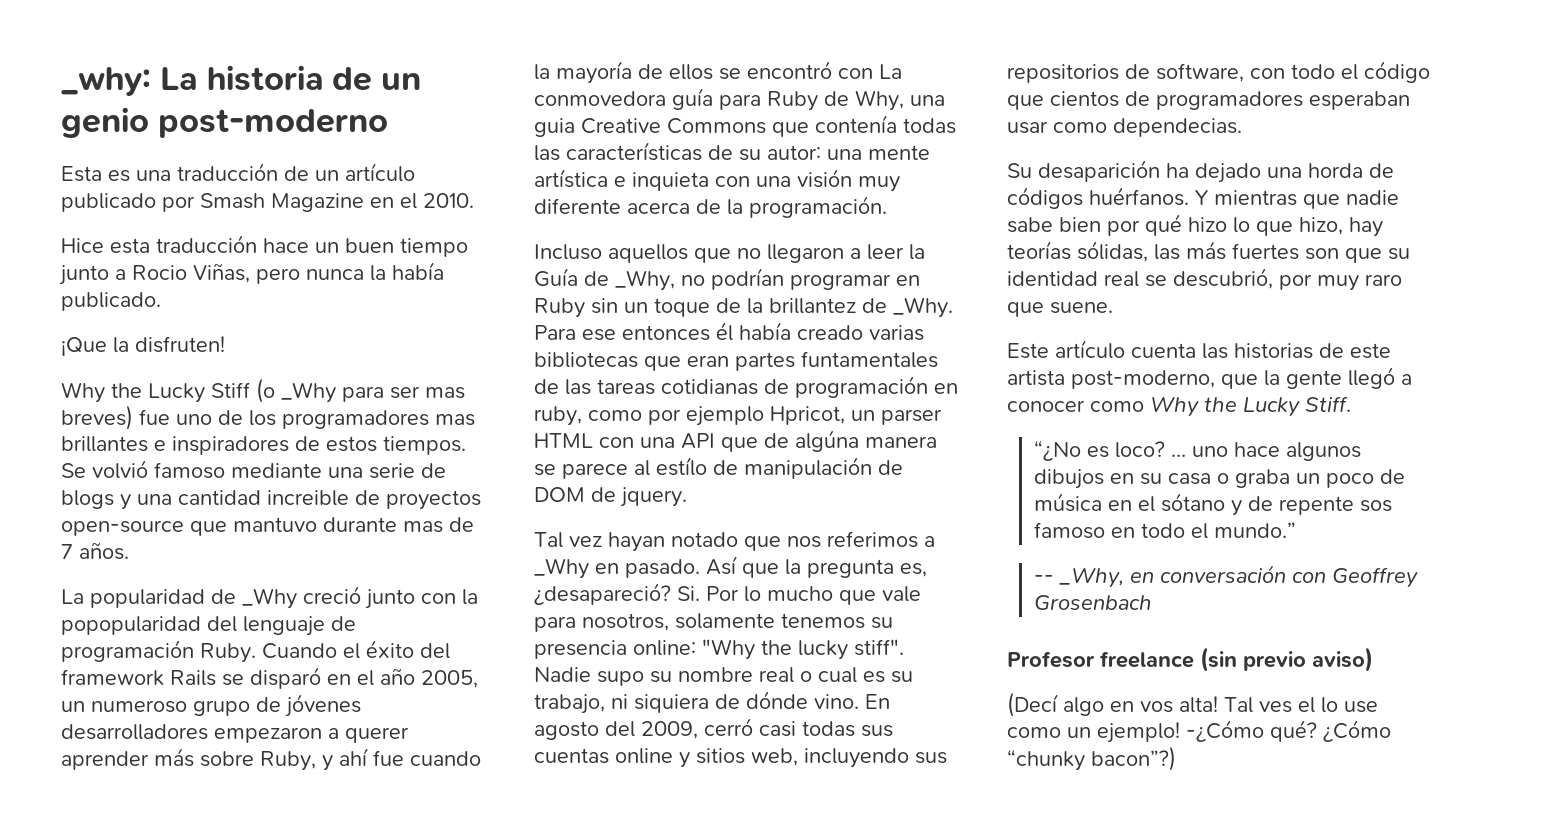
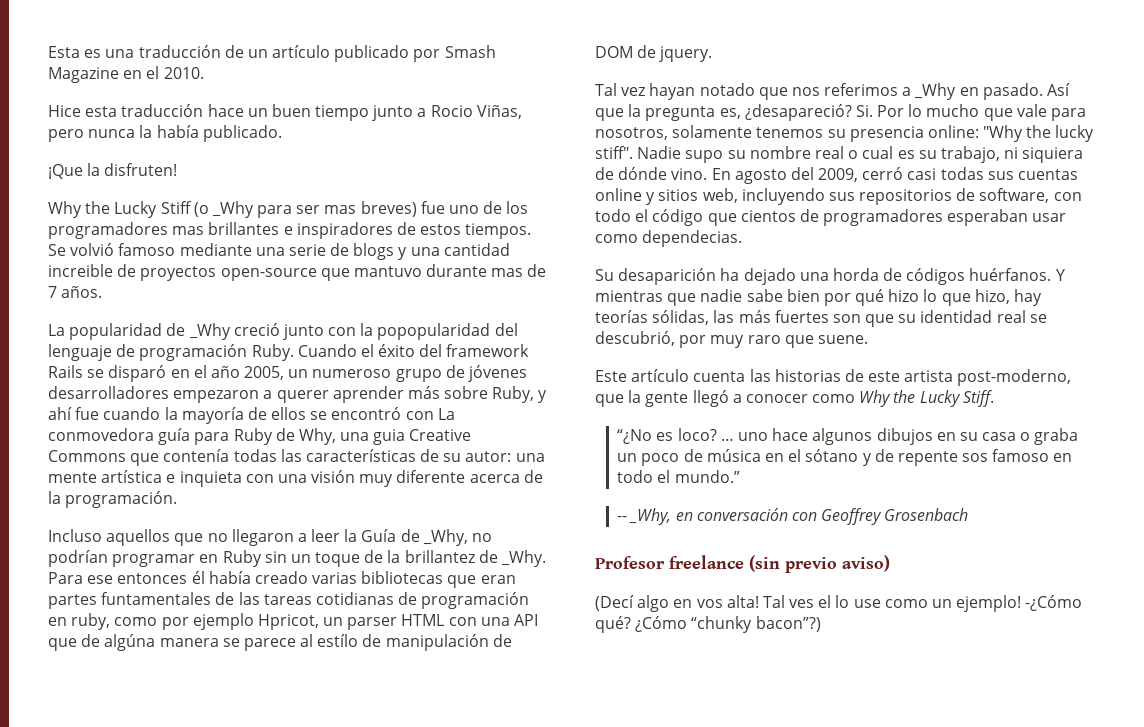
[61,65,422,96] [61,107,389,138] _why: La historia de un genio post-moderno // -> (48, 52) none

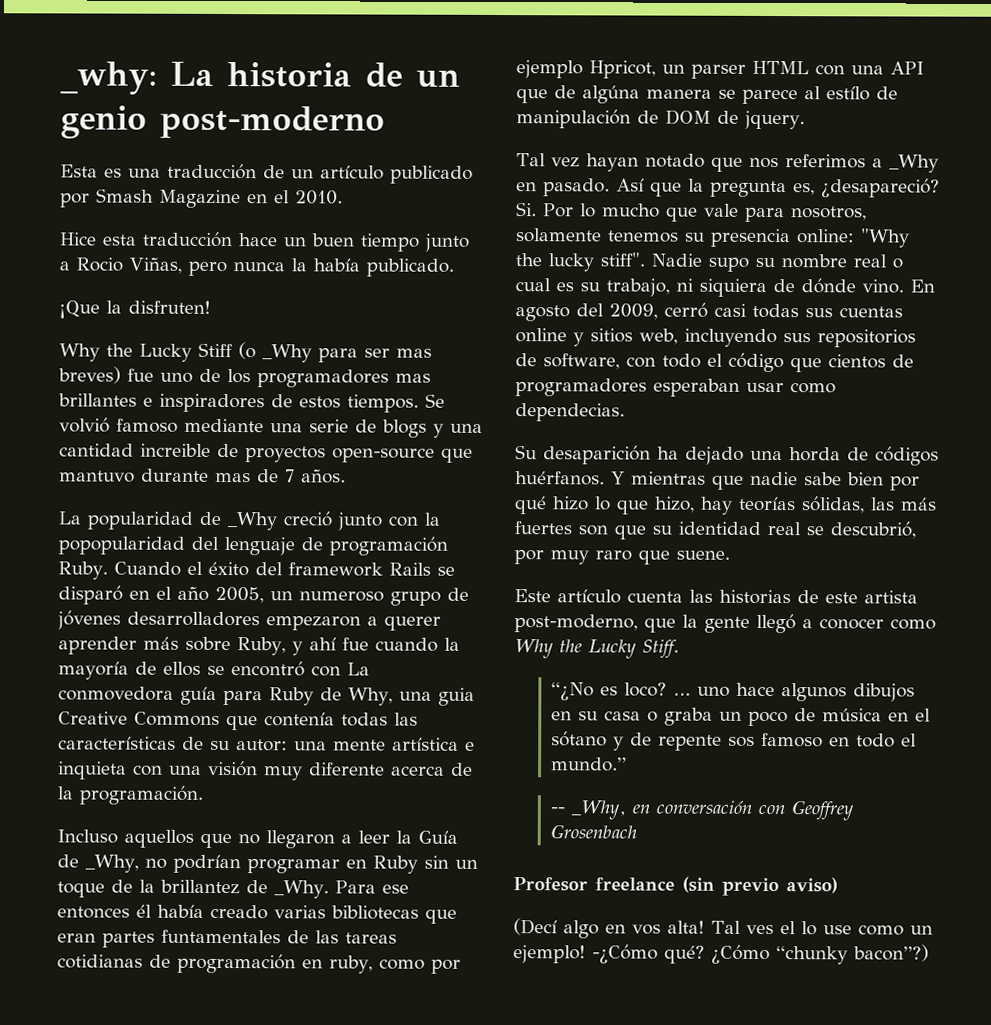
(48, 52) none -> [60,61,460,95] [60,105,385,140] _why: La historia de un genio post-moderno //

